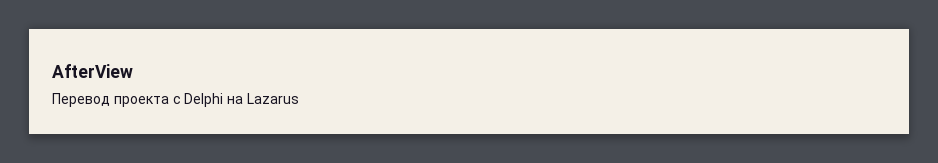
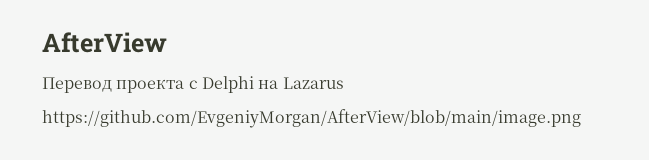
(299, 98) none -> [42,109,581,128] // https://github.com/EvgeniyMorgan/AfterView/blob/main/image.png

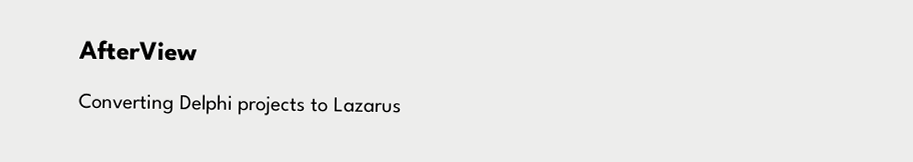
[42,76,279,93] Перевод проекта с Delphi на -> [78,92,329,116] Converting Delphi projects to
[42,109,581,128] // https://github.com/EvgeniyMorgan/AfterView/blob/main/image.png -> (401, 105) none

